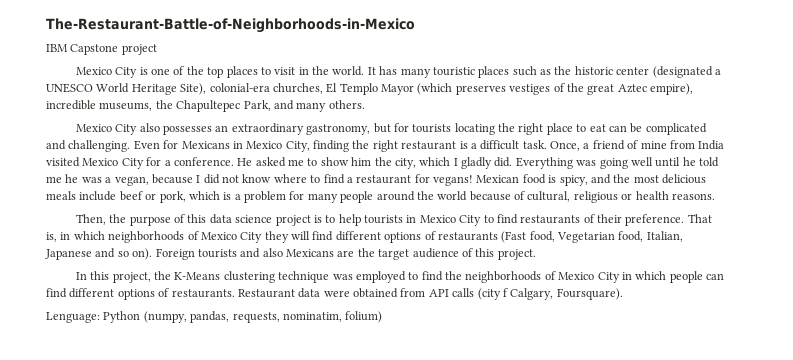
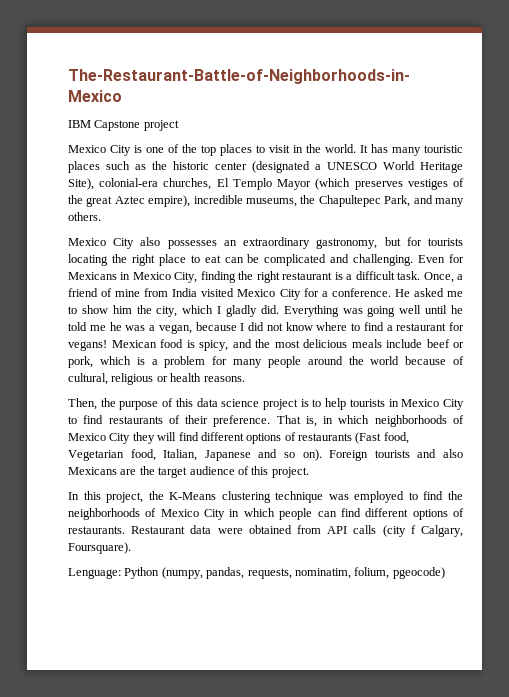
[345,311,383,323] folium) -> [354,567,445,579] folium, pgeocode)

